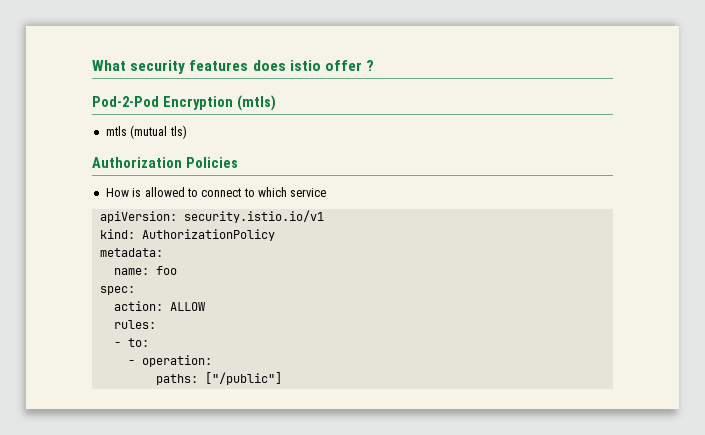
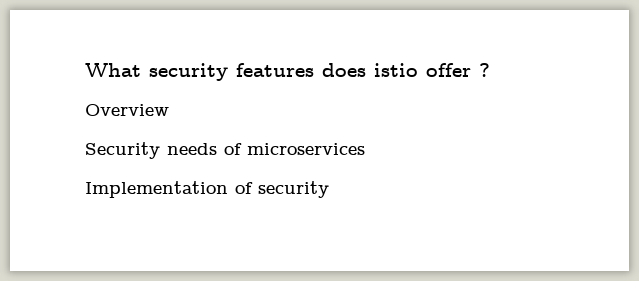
[92,95,276,111] [105,125,187,139] [92,157,238,168] [105,187,327,197] [99,210,324,223] [99,229,275,241] [99,248,163,257] [113,266,177,275] [99,286,135,295] [113,301,205,311] [113,320,156,329] [113,338,149,347] [127,355,212,367] [155,372,282,385] Pod-2-Pod Encryption (mtls) // mtls (mutual tls) // Authorization Policies // How is allowed to connect to which service // apiVersion: security.istio.io/v1 // kind: AuthorizationPolicy // metadata: // name: foo // spec: // action: ALLOW // rules: // - to: // - operation: // paths: ["/public"] -> [85,104,169,116] [85,142,365,159] [85,181,329,198] Overview // Security needs of microservices // Implementation of security

